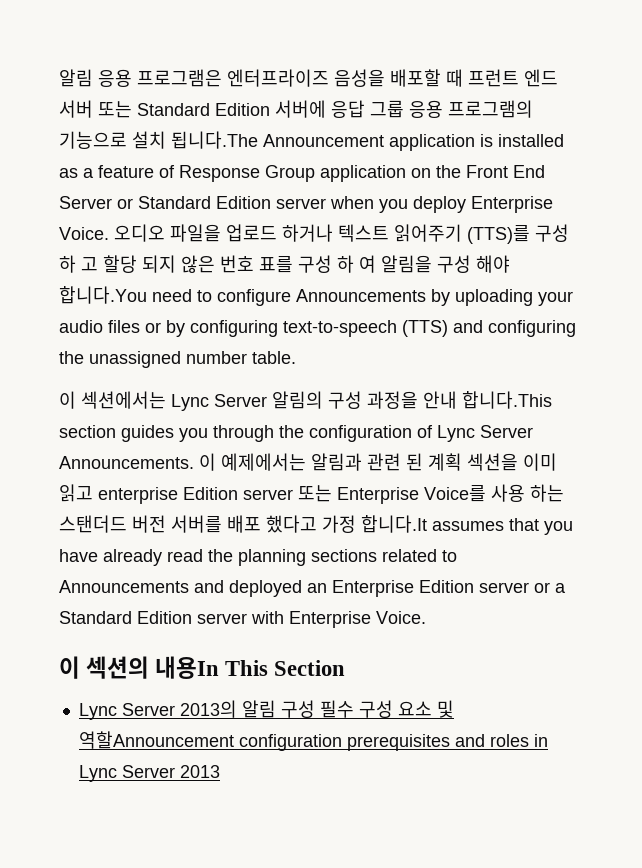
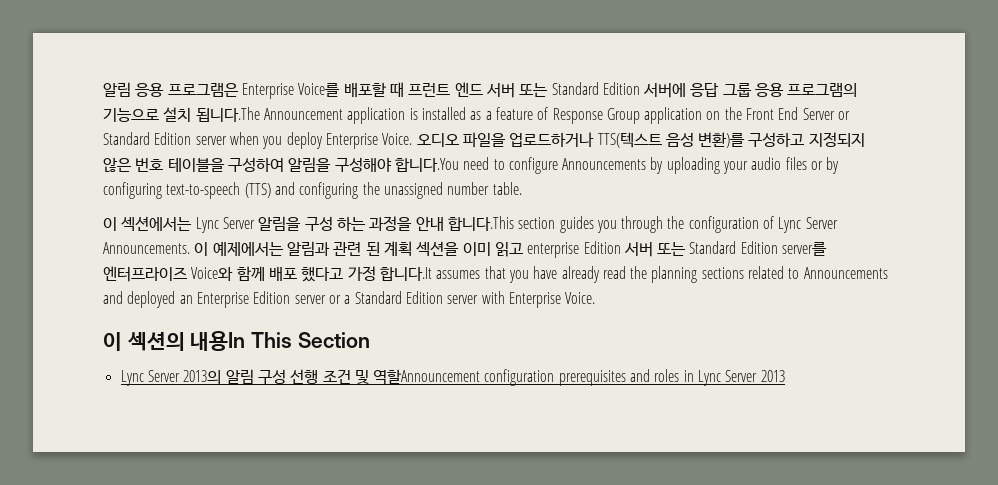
[227,69,385,87] 엔터프라이즈 음성을 -> [241,83,341,99] Enterprise Voice를
[226,224,569,244] [59,255,510,273] 업로드 하거나 텍스트 읽어주기 (TTS)를 구성 하 고 할당 되지 않은 번호 표를 구성 하 여 알림을 구성 해야 -> [509,132,865,148] [103,157,392,172] 업로드하거나 TTS(텍스트 음성 변환)를 구성하고 지정되지 않은 번호 테이블을 구성하여 알림을 구성해야
[272,391,362,409] 알림의 구성 -> [258,216,366,231] 알림을 구성 하는
[243,484,564,504] [59,515,222,533] server 또는 Enterprise Voice를 사용 하는 스탠더드 버전 서버를 -> [623,241,828,257] [103,266,265,282] 서버 또는 Standard Edition server를 엔터프라이즈 Voice와 함께
[319,700,432,718] 필수 구성 요소 -> [290,369,351,384] 선행 조건

